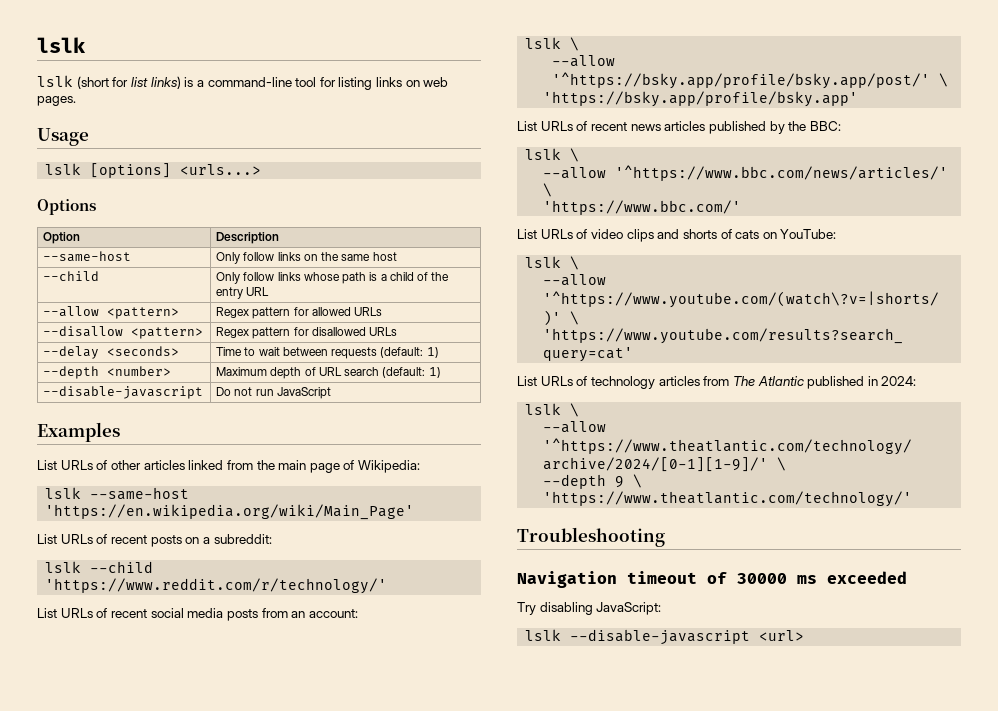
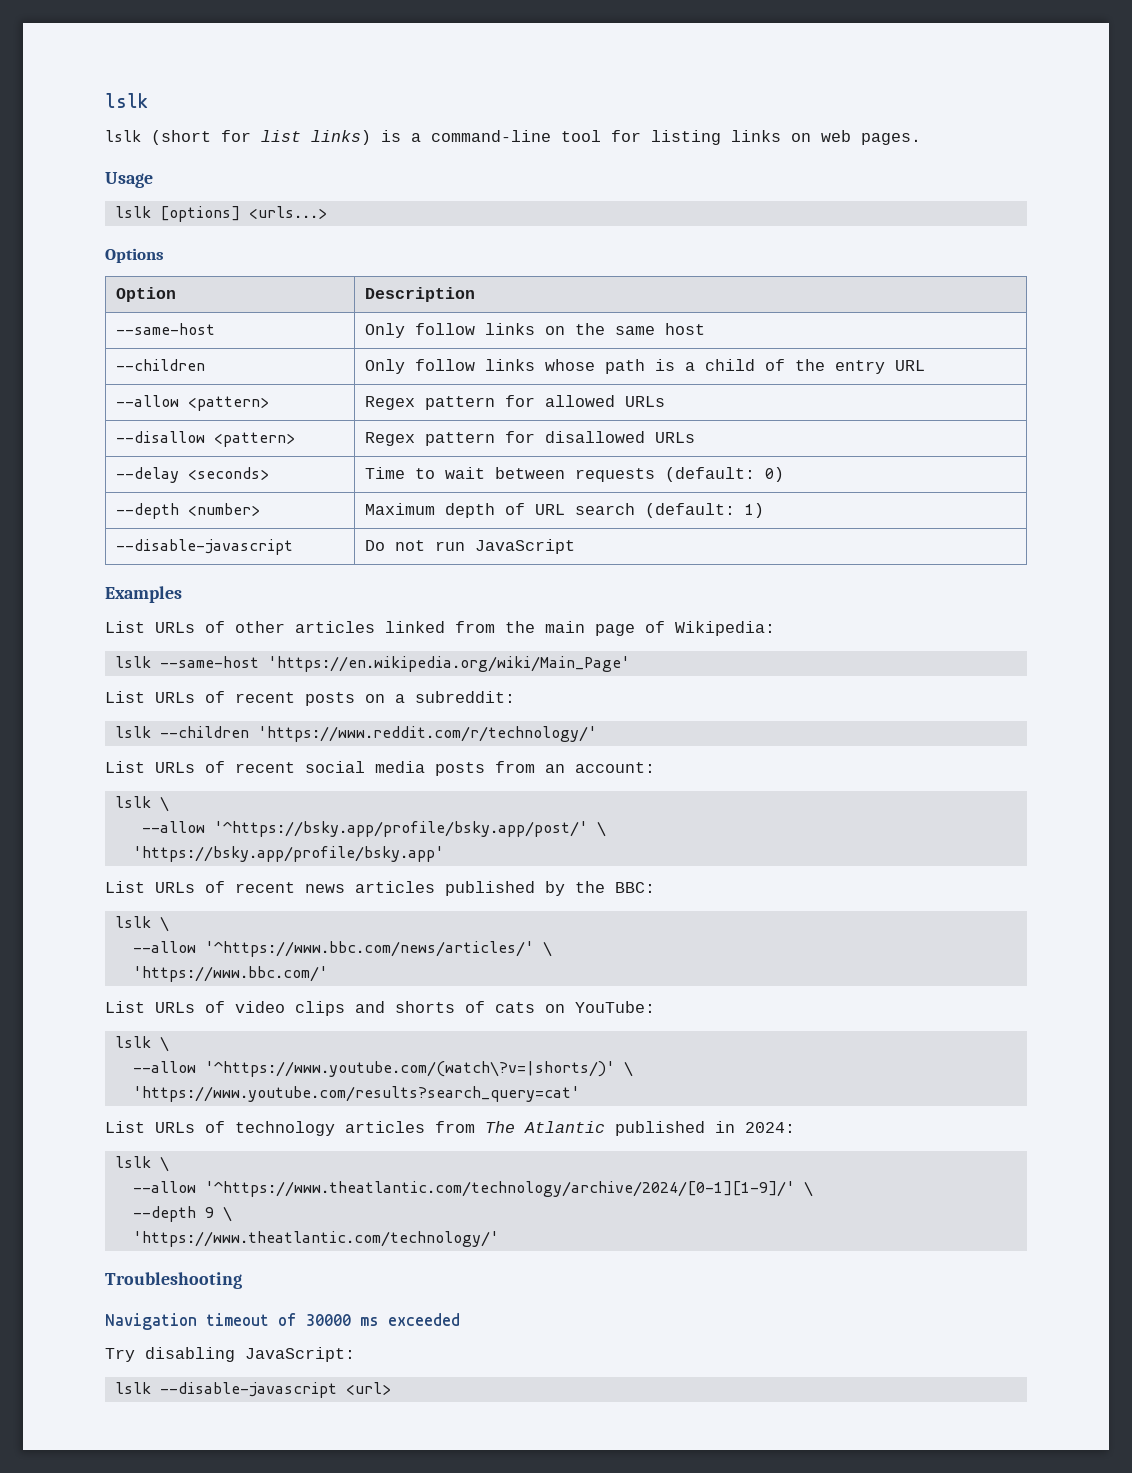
[43,271,100,281] --child -> [115,359,205,371] --children
[426,347,439,358] 1) -> [764,467,784,482] 0)
[90,561,154,573] --child -> [159,726,249,738] --children

